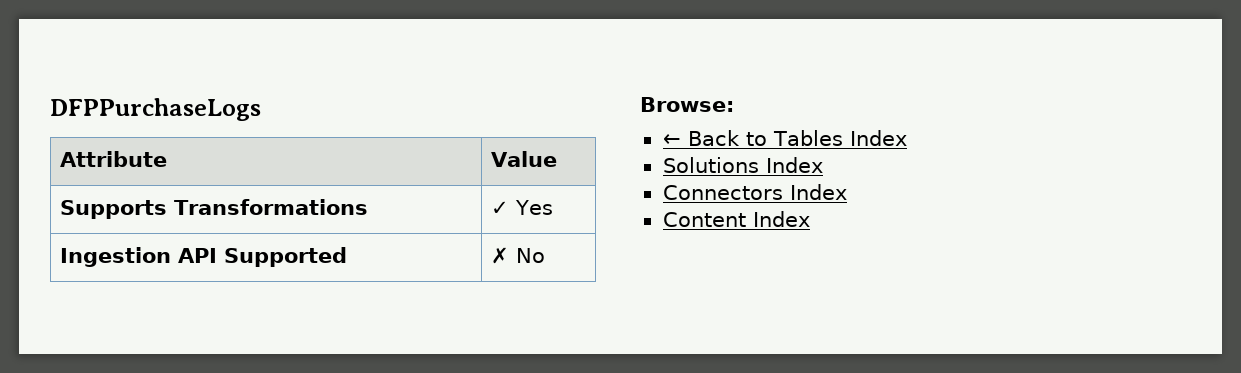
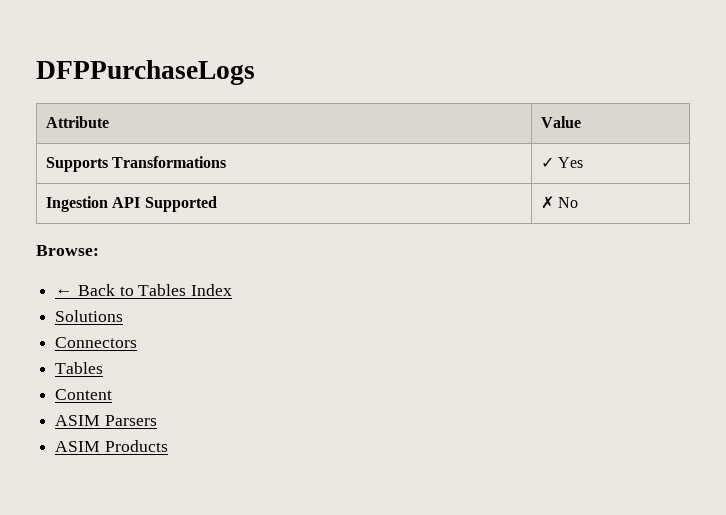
[765,157,823,173] Index -> (124, 316) none
[789,184,847,200] Index -> [55,362,104,374] // Tables
[752,211,810,227] Index -> [55,415,157,426] [55,440,168,452] // ASIM Parsers // ASIM Products

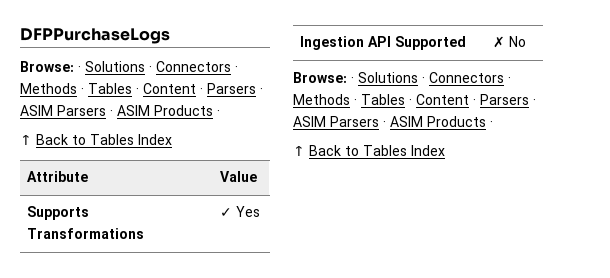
(255, 72) none -> [20,61,238,72] [20,83,263,94] [20,105,220,116] [20,134,172,145] // Browse: · Solutions · Connectors · Methods · Tables · Content · Parsers · ASIM Parsers · ASIM Products · // ↑ Back to Tables Index
[55,284,233,296] [55,310,124,322] [55,337,138,348] [55,362,104,374] [55,389,113,400] [55,415,157,426] [55,440,168,452] // ← Back to Tables Index // Solutions // Connectors // Tables // Content // ASIM Parsers // ASIM Products -> [351,72,511,83] [293,94,536,105] [293,116,493,127] [293,145,445,156] · Solutions · Connectors · Methods · Tables · Content · Parsers · ASIM Parsers · ASIM Products · // ↑ Back to Tables Index

